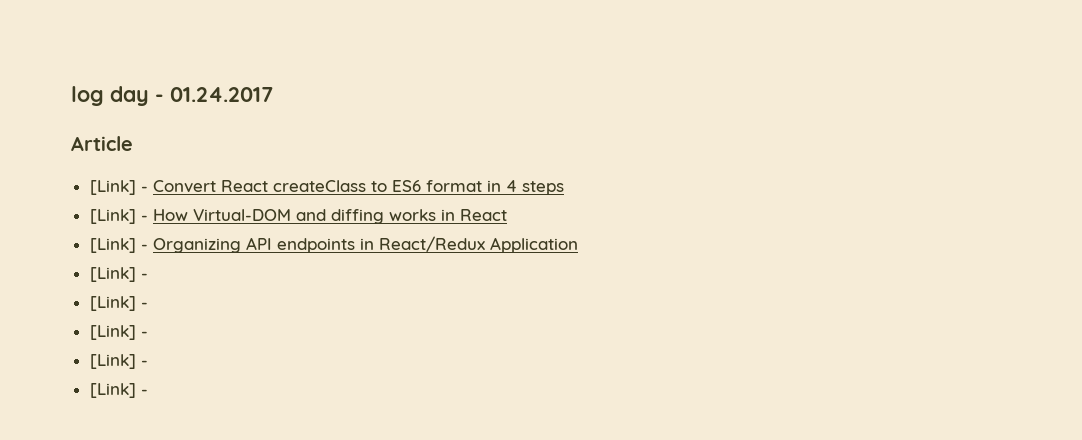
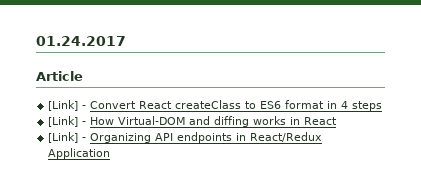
[71,86,164,106] log day - -> (36, 41) none
[89,267,148,282] [89,296,148,311] [89,325,148,340] [89,354,148,369] [89,383,148,398] // [Link] - // [Link] - // [Link] - // [Link] - // [Link] - -> (111, 153) none

